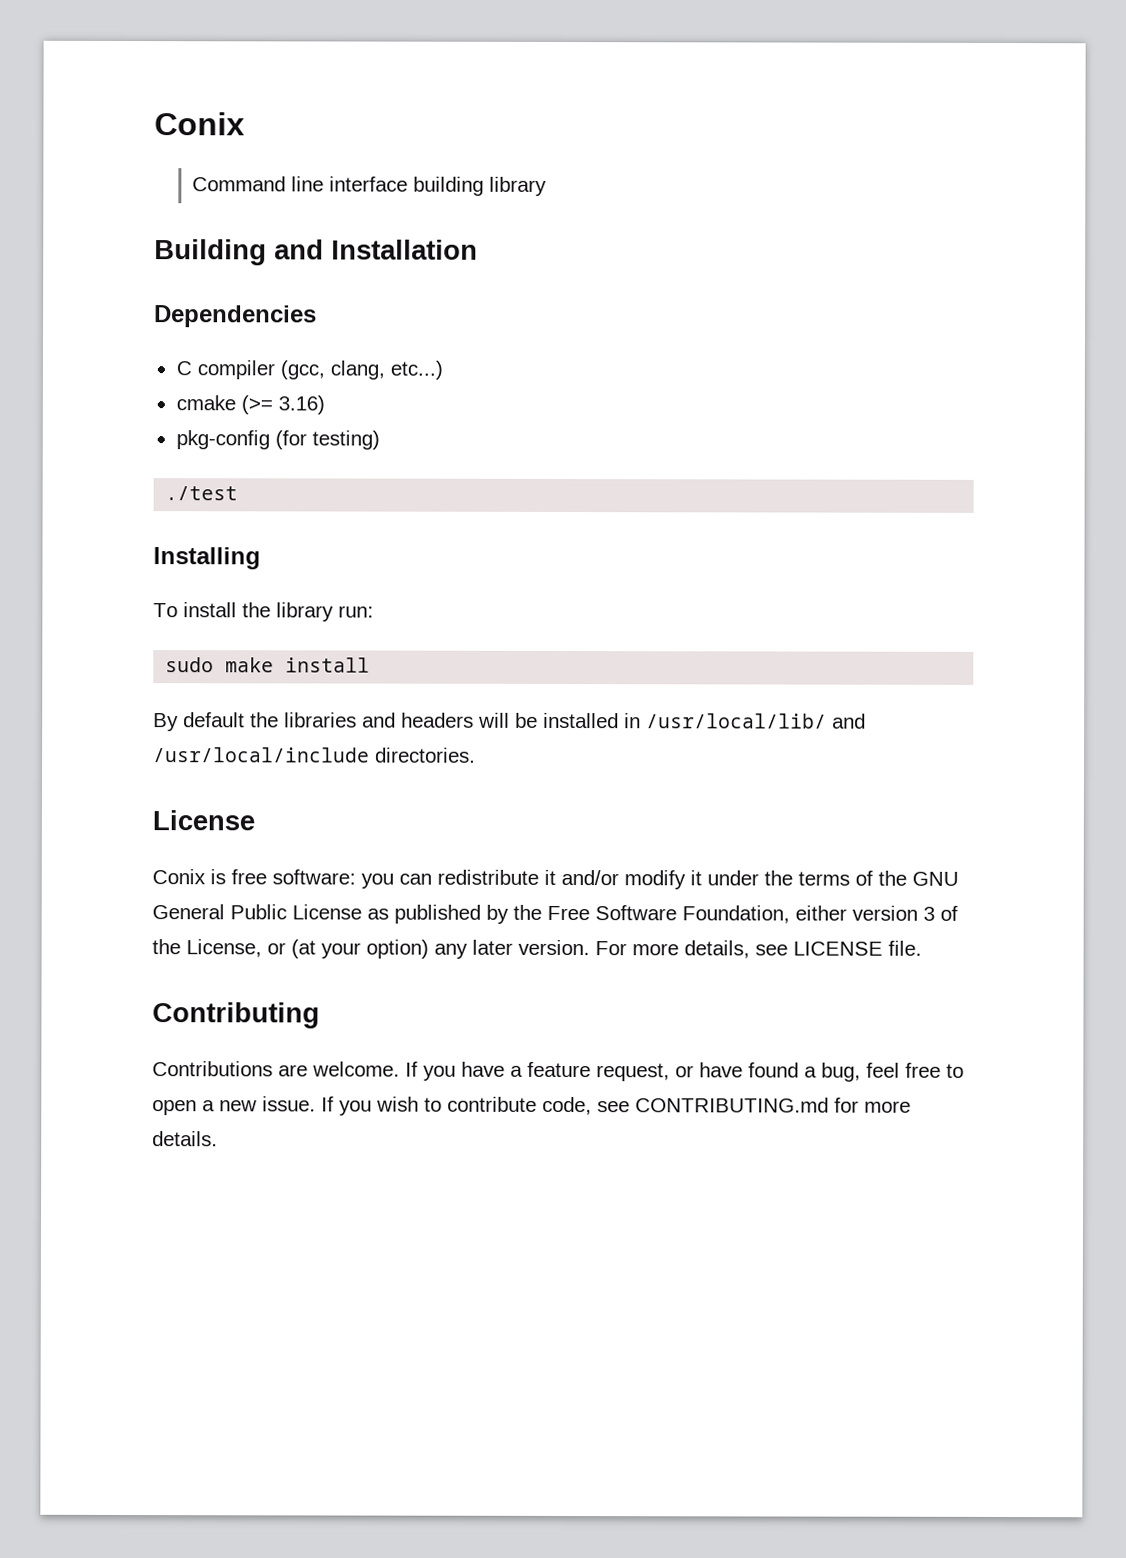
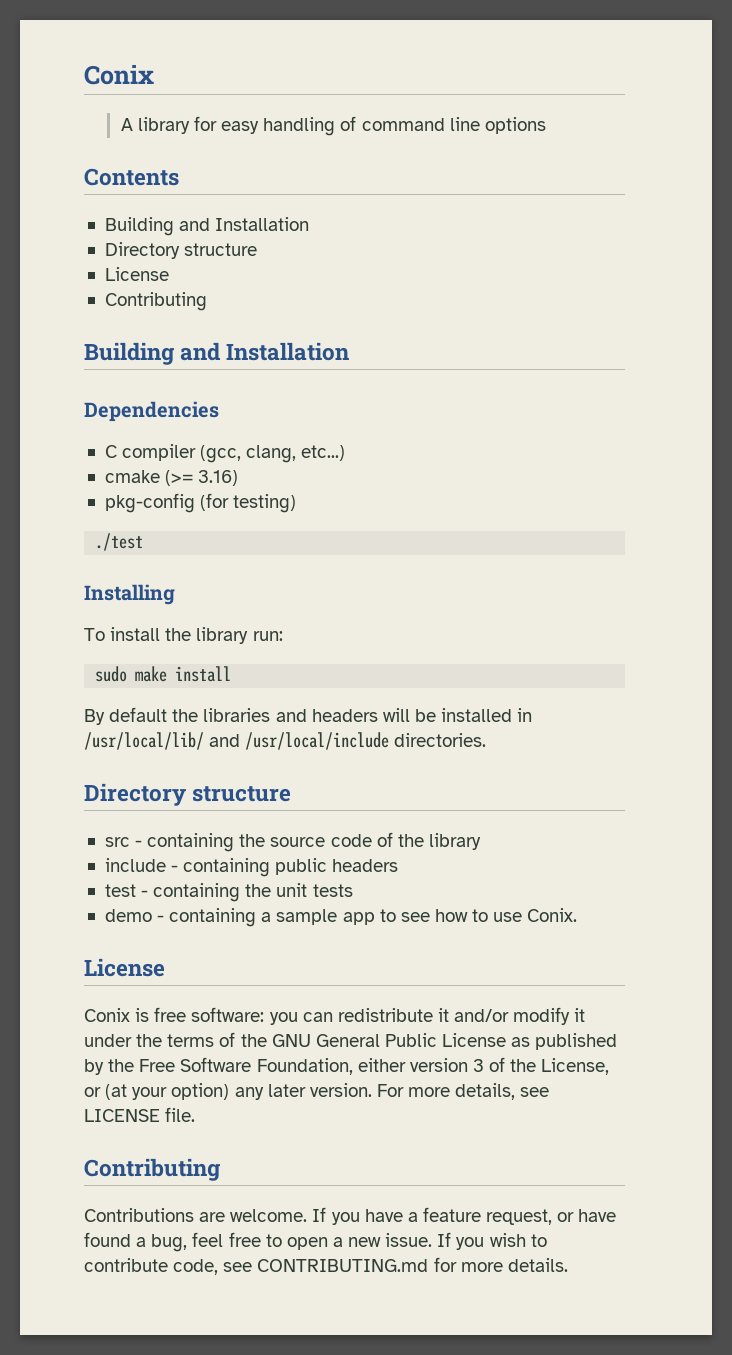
[192,176,548,196] Command line interface building library -> [120,116,546,136] [84,168,179,186] [104,217,310,236] [104,242,258,259] [104,267,169,281] [104,292,207,311] A library for easy handling of command line options // Contents // Building and Installation // Directory structure // License // Contributing
(476, 755) none -> [84,783,292,806] [104,832,481,852] [104,858,399,877] [104,883,353,902] [104,908,578,927] // Directory structure // src - containing the source code of the library // include - containing public headers // test - containing the unit tests // demo - containing a sample app to see how to use Conix.

